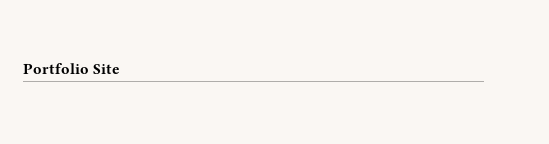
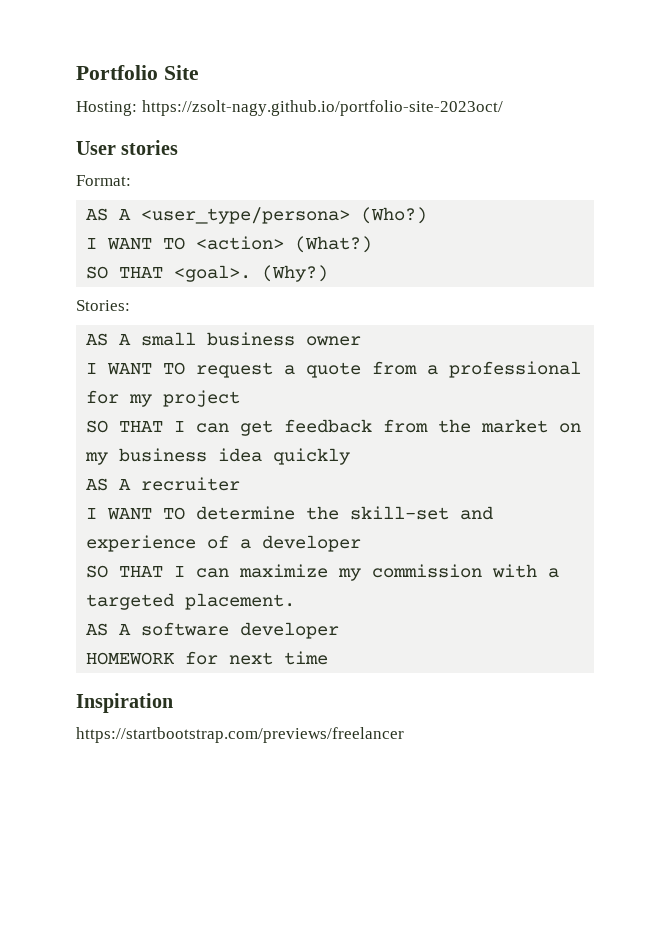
(121, 69) none -> [76,100,503,116] [76,140,179,155] [76,175,131,186] [86,207,428,224] [86,236,373,253] [86,265,329,282] [76,300,130,311] [86,332,362,346] [86,361,582,378] [86,390,241,407] [86,419,582,436] [85,448,351,465] [86,477,241,491] [86,506,494,520] [86,535,362,552] [86,564,560,581] [86,593,296,610] [86,622,340,639] [86,651,329,665] [76,693,173,713] [76,727,404,743] // Hosting: https://zsolt-nagy.github.io/portfolio-site-2023oct/ // User stories // Format: // AS A <user_type/persona> (Who?) // I WANT TO <action> (What?) // SO THAT <goal>. (Why?) // Stories: // AS A small business owner // I WANT TO request a quote from a professional for my project // SO THAT I can get feedback from the market on my business idea quickly // AS A recruiter // I WANT TO determine the skill-set and experience of a developer // SO THAT I can maximize my commission with a targeted placement. // AS A software developer // HOMEWORK for next time // Inspiration // https://startbootstrap.com/previews/freelancer

